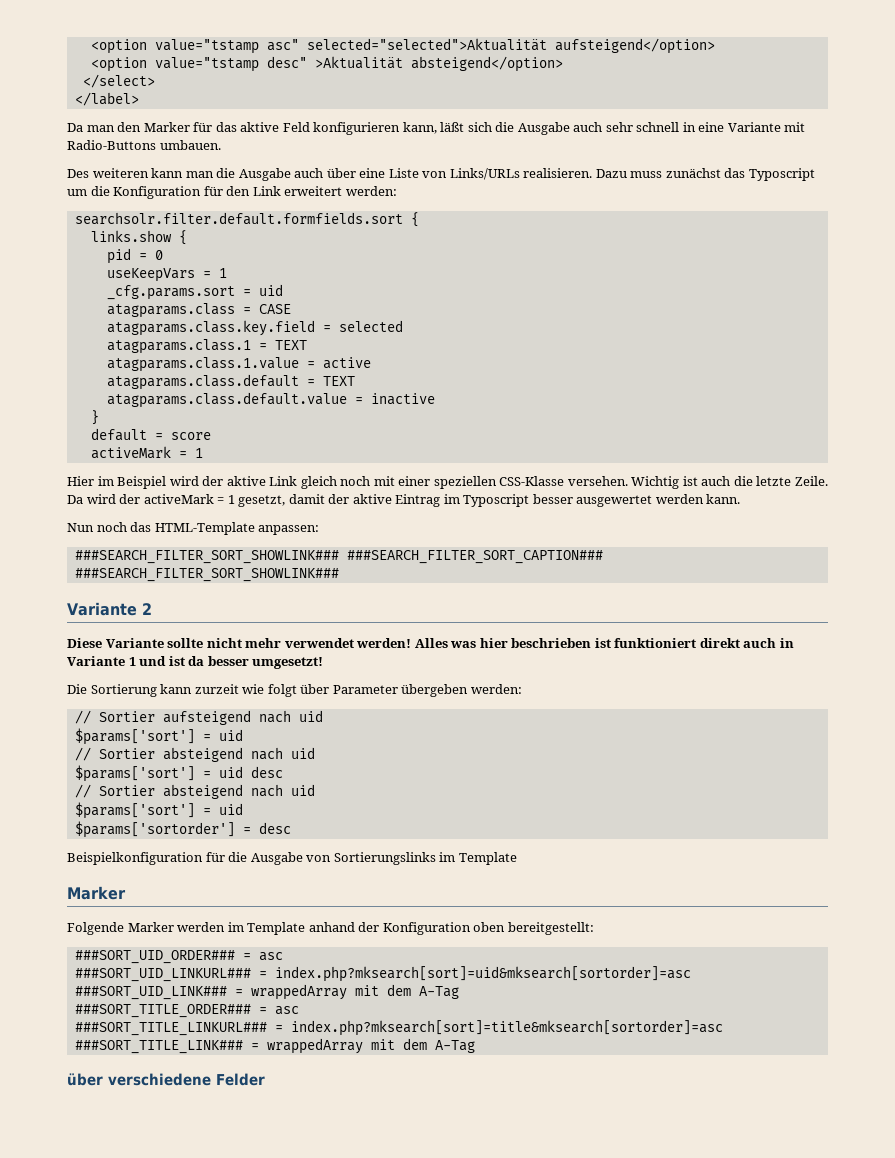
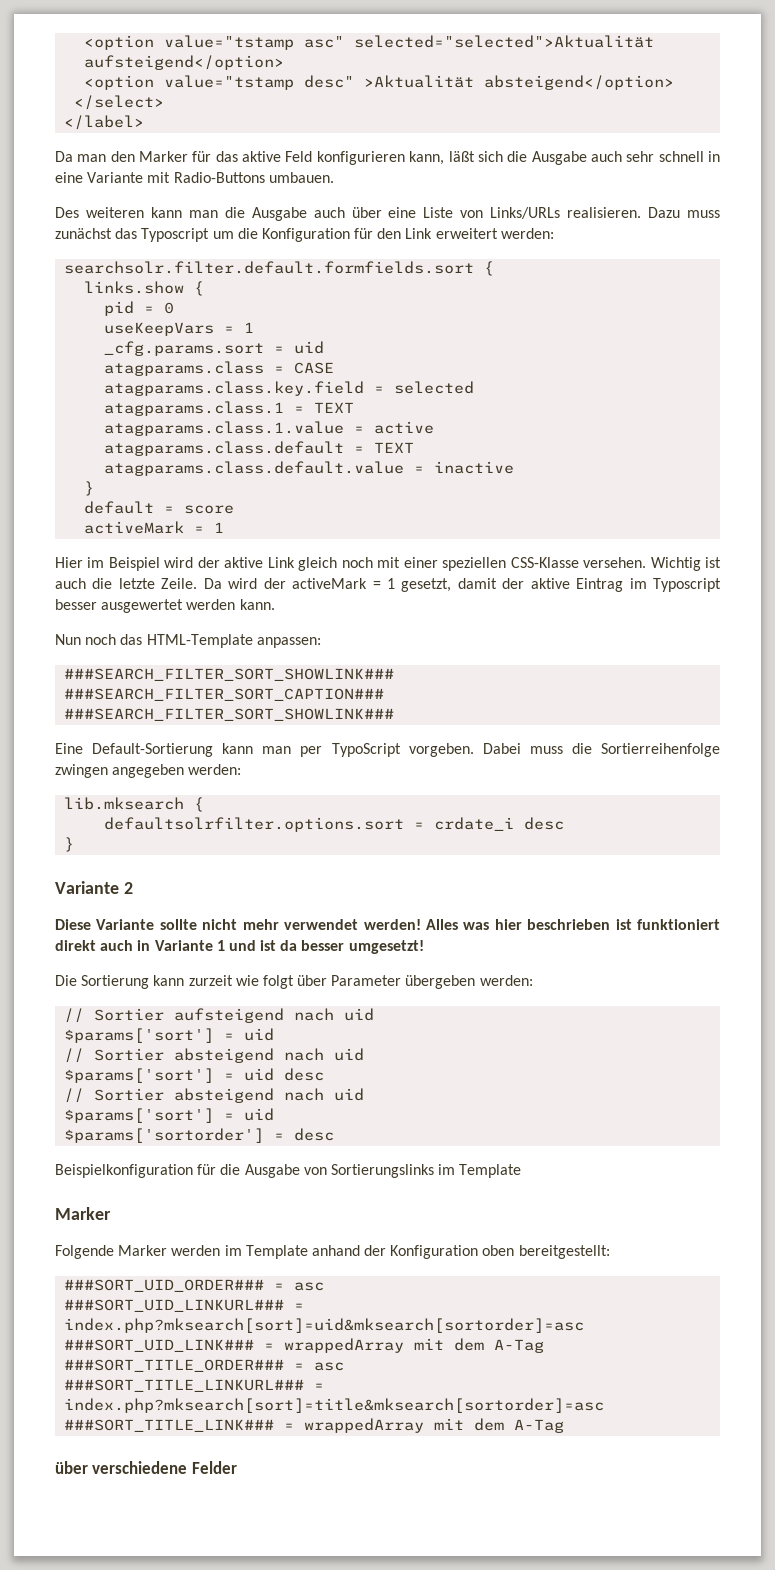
(339, 575) none -> [55,743,721,757] [55,764,242,778] [64,797,205,812] [104,817,565,832] [64,837,75,852] // Eine Default-Sortierung kann man per TypoScript vorgeben. Dabei muss die Sortierreihenfolge zwingen angegeben werden: // lib.mksearch { // defaultsolrfilter.options.sort = crdate_i desc // }

